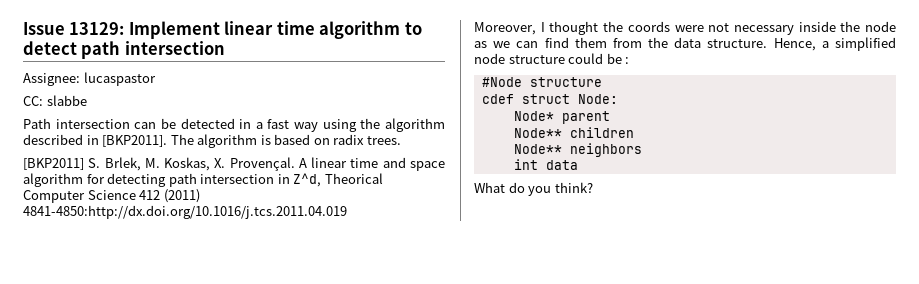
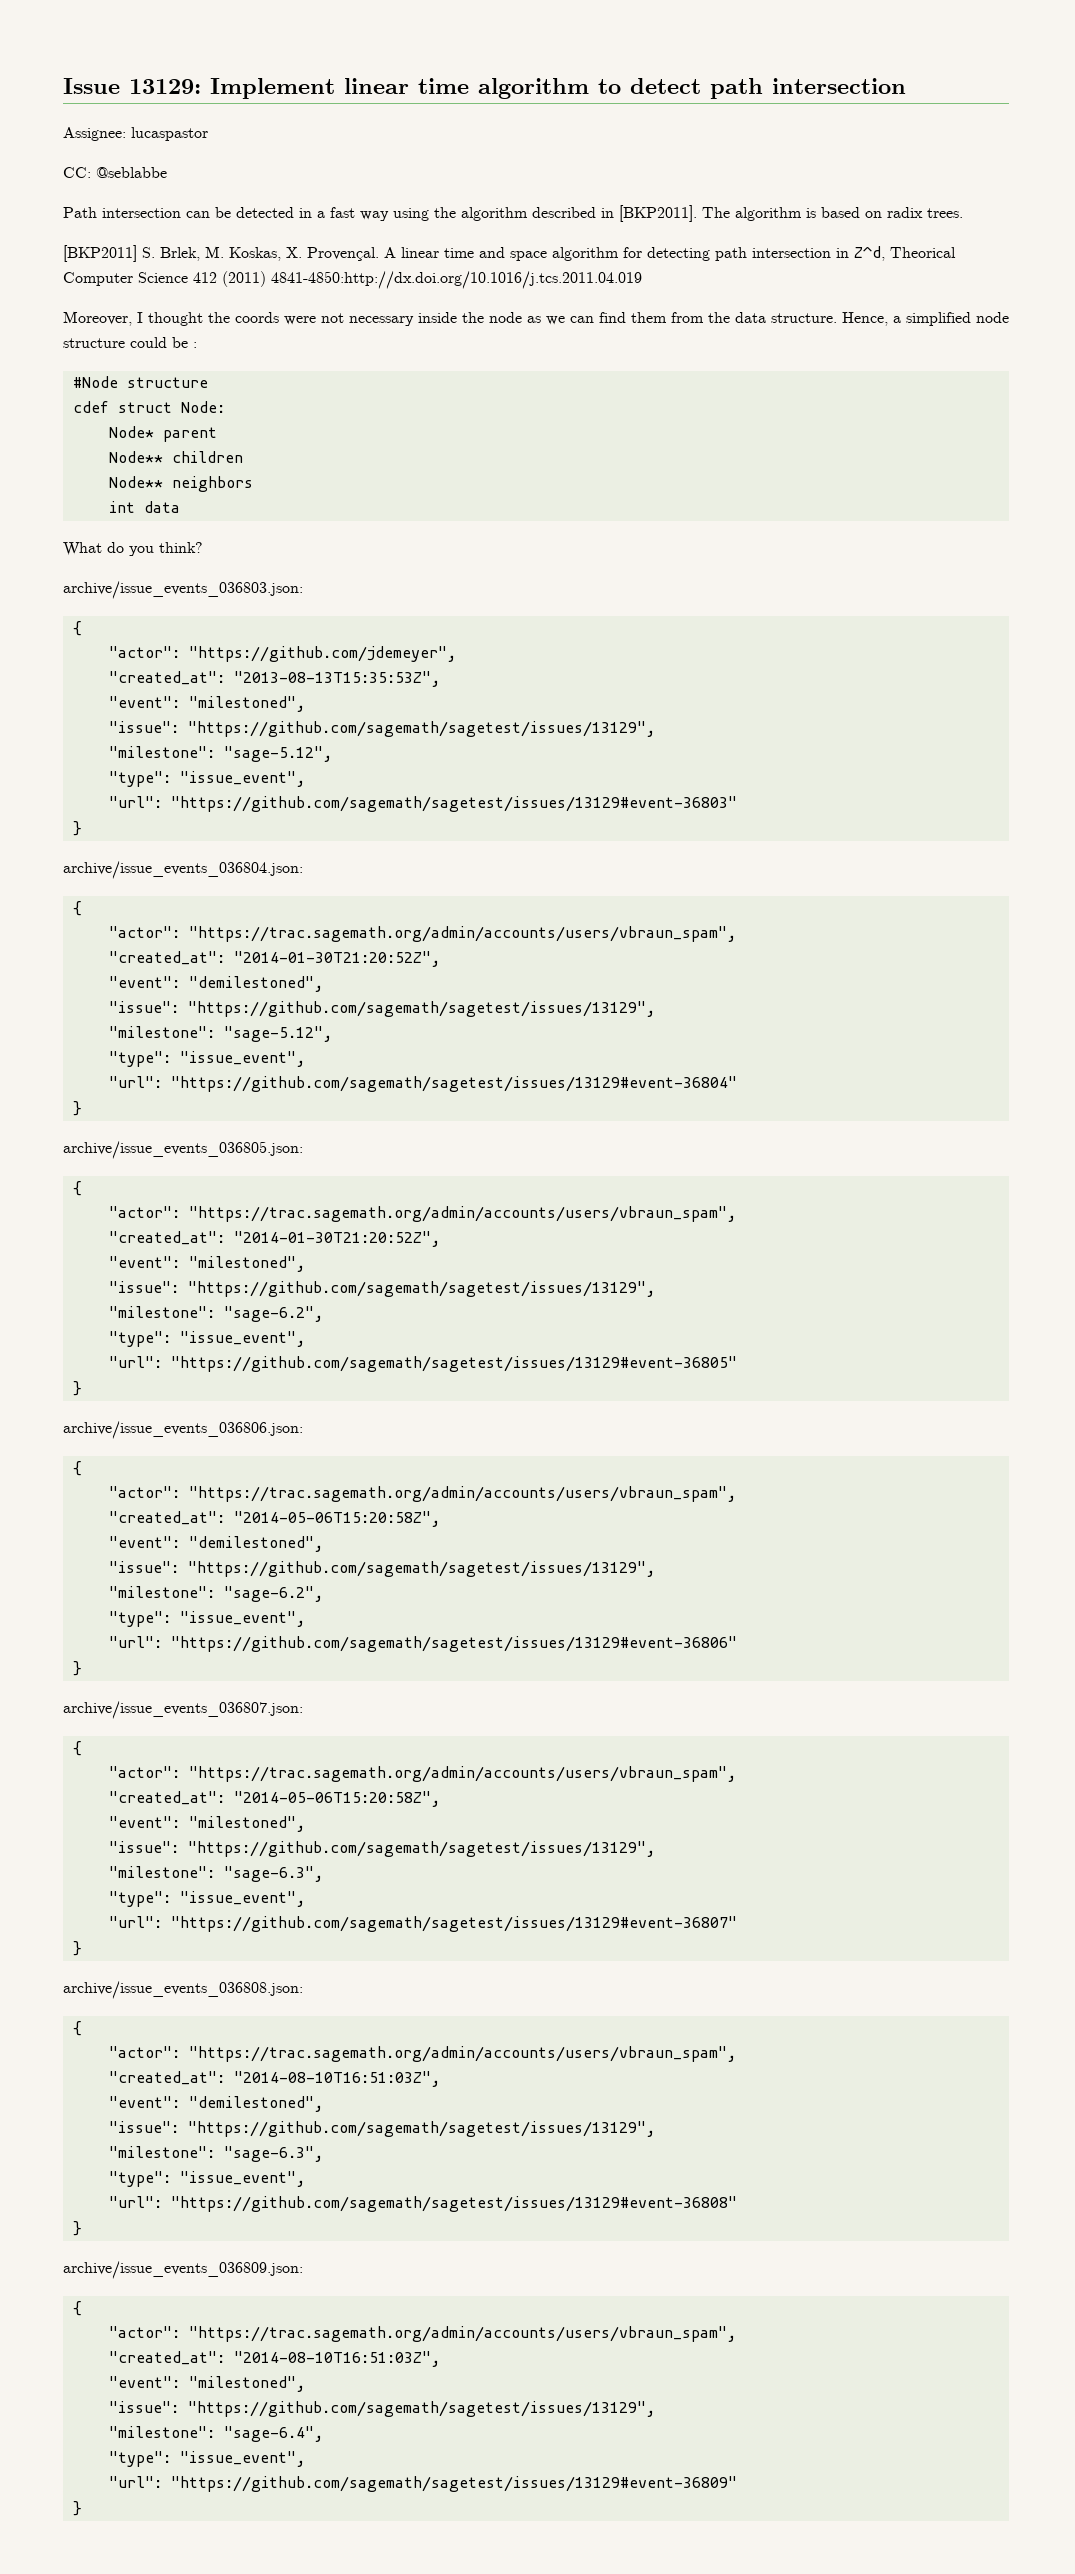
[46,95,87,106] slabbe -> [96,167,167,178] @seblabbe
(593, 187) none -> [63,581,303,599] [72,621,82,636] [108,646,456,662] [108,671,440,687] [108,696,305,712] [108,721,655,737] [108,746,332,762] [108,771,305,787] [108,796,737,812] [72,821,82,836] [63,861,303,879] [72,901,82,916] [108,926,736,942] [108,951,440,967] [108,976,323,992] [108,1001,655,1017] [108,1026,332,1042] [108,1051,305,1067] [108,1076,737,1092] [72,1101,82,1116] [63,1141,303,1159] [72,1181,82,1196] [108,1206,736,1222] [108,1231,440,1247] [108,1256,305,1272] [108,1281,655,1297] [108,1306,323,1322] [108,1331,305,1347] [108,1356,737,1372] [72,1381,82,1396] [63,1421,303,1439] [72,1461,82,1476] [108,1486,736,1502] [108,1511,440,1527] [108,1536,323,1552] [108,1561,655,1577] [108,1586,323,1602] [108,1611,305,1627] [108,1636,737,1652] [72,1661,82,1676] [63,1701,303,1719] [72,1741,82,1756] [108,1766,736,1782] [108,1791,440,1807] [108,1816,305,1832] [108,1841,655,1857] [108,1866,323,1882] [108,1891,305,1907] [108,1916,737,1932] [72,1941,82,1956] [63,1981,303,1999] [72,2021,82,2036] [108,2046,736,2062] [108,2071,440,2087] [108,2096,323,2112] [108,2121,655,2137] [108,2146,323,2162] [108,2171,305,2187] [108,2196,737,2212] [72,2221,82,2236] [63,2261,303,2279] [72,2301,82,2316] [108,2326,736,2342] [108,2351,440,2367] [108,2376,305,2392] [108,2401,655,2417] [108,2426,323,2442] [108,2451,305,2467] [108,2476,737,2492] [72,2501,82,2516] // archive/issue_events_036803.json: // { // "actor": "https://github.com/jdemeyer", // "created_at": "2013-08-13T15:35:53Z", // "event": "milestoned", // "issue": "https://github.com/sagemath/sagetest/issues/13129", // "milestone": "sage-5.12", // "type": "issue_event", // "url": "https://github.com/sagemath/sagetest/issues/13129#event-36803" // } // archive/issue_events_036804.json: // { // "actor": "https://trac.sagemath.org/admin/accounts/users/vbraun_spam", // "created_at": "2014-01-30T21:20:52Z", // "event": "demilestoned", // "issue": "https://github.com/sagemath/sagetest/issues/13129", // "milestone": "sage-5.12", // "type": "issue_event", // "url": "https://github.com/sagemath/sagetest/issues/13129#event-36804" // } // archive/issue_events_036805.json: // { // "actor": "https://trac.sagemath.org/admin/accounts/users/vbraun_spam", // "created_at": "2014-01-30T21:20:52Z", // "event": "milestoned", // "issue": "https://github.com/sagemath/sagetest/issues/13129", // "milestone": "sage-6.2", // "type": "issue_event", // "url": "https://github.com/sagemath/sagetest/issues/13129#event-36805" // } // archive/issue_events_036806.json: // { // "actor": "https://trac.sagemath.org/admin/accounts/users/vbraun_spam", // "created_at": "2014-05-06T15:20:58Z", // "event": "demilestoned", // "issue": "https://github.com/sagemath/sagetest/issues/13129", // "milestone": "sage-6.2", // "type": "issue_event", // "url": "https://github.com/sagemath/sagetest/issues/13129#event-36806" // } // archive/issue_events_036807.json: // { // "actor": "https://trac.sagemath.org/admin/accounts/users/vbraun_spam", // "created_at": "2014-05-06T15:20:58Z", // "event": "milestoned", // "issue": "https://github.com/sagemath/sagetest/issues/13129", // "milestone": "sage-6.3", // "type": "issue_event", // "url": "https://github.com/sagemath/sagetest/issues/13129#event-36807" // } // archive/issue_events_036808.json: // { // "actor": "https://trac.sagemath.org/admin/accounts/users/vbraun_spam", // "created_at": "2014-08-10T16:51:03Z", // "event": "demilestoned", // "issue": "https://github.com/sagemath/sagetest/issues/13129", // "milestone": "sage-6.3", // "type": "issue_event", // "url": "https://github.com/sagemath/sagetest/issues/13129#event-36808" // } // archive/issue_events_036809.json: // { // "actor": "https://trac.sagemath.org/admin/accounts/users/vbraun_spam", // "created_at": "2014-08-10T16:51:03Z", // "event": "milestoned", // "issue": "https://github.com/sagemath/sagetest/issues/13129", // "milestone": "sage-6.4", // "type": "issue_event", // "url": "https://github.com/sagemath/sagetest/issues/13129#event-36809" // }

